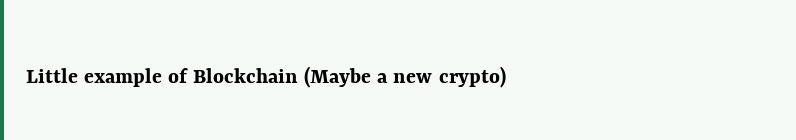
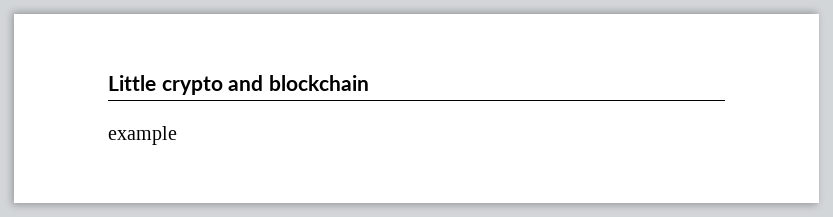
[84,66,506,88] example of Blockchain (Maybe a new crypto) -> [161,75,370,95] [108,126,177,145] crypto and blockchain // example

